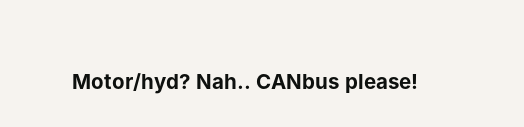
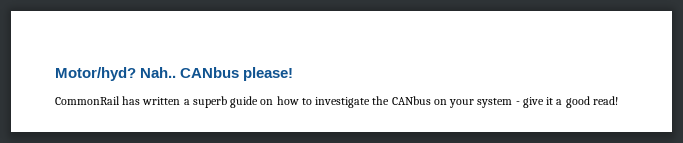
(418, 83) none -> [55,96,618,108] // CommonRail has written a superb guide on how to investigate the CANbus on your system - give it a good read!

